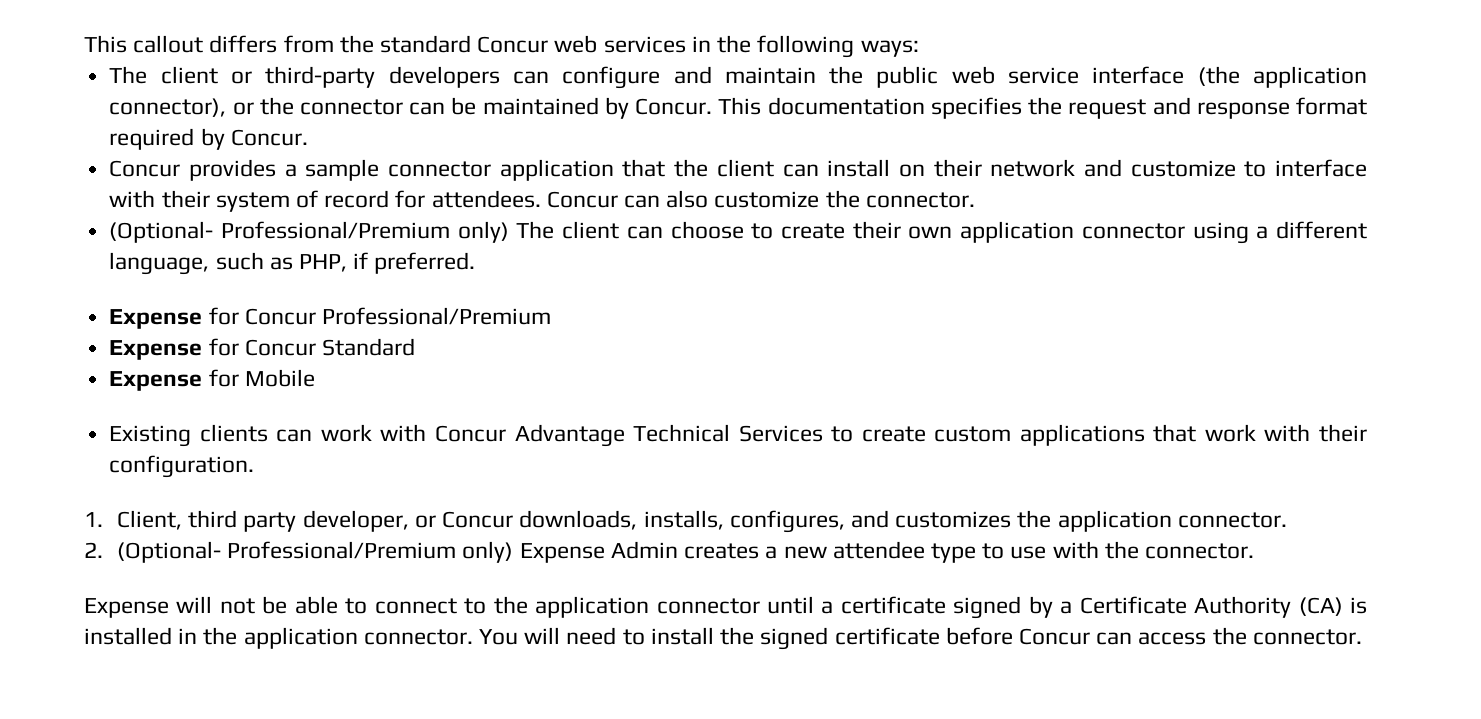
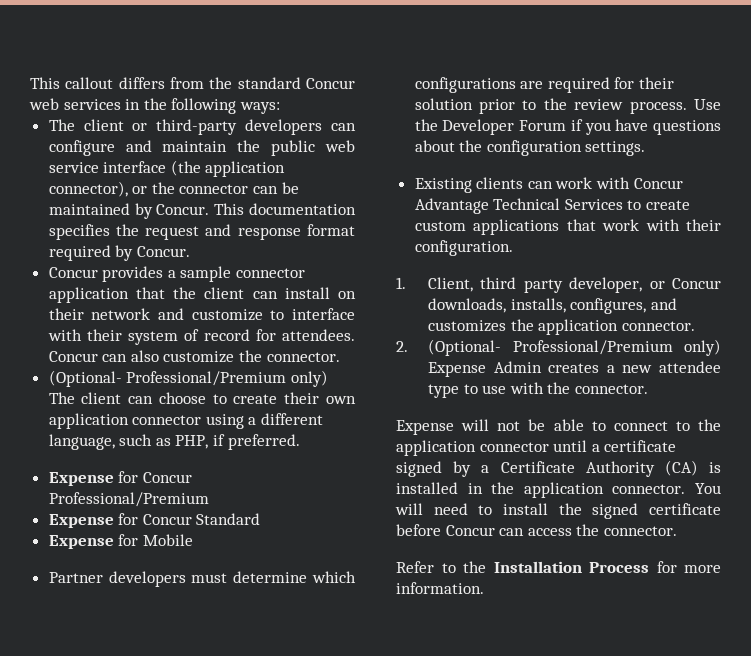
(315, 378) none -> [48,571,356,587] [414,77,675,93] [414,98,721,114] [414,119,721,135] [414,140,646,156] // Partner developers must determine which configurations are required for their solution prior to the review process. Use the Developer Forum if you have questions about the configuration settings.
(1362, 637) none -> [396,561,721,573] [396,582,484,594] // Refer to the Installation Process for more information.

